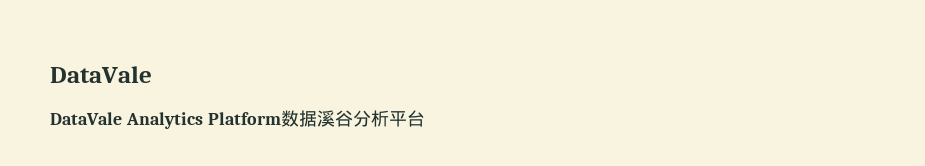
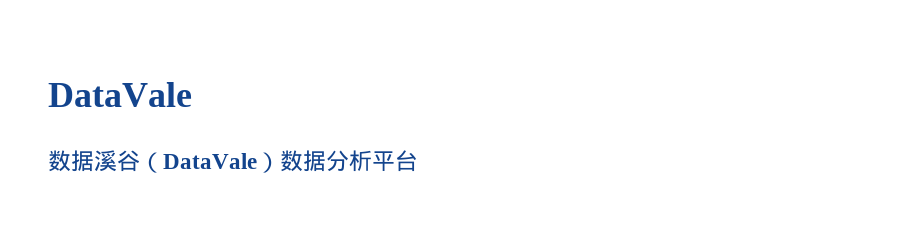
[50,110,353,129] DataVale Analytics Platform数据溪谷 -> [48,150,326,173] 数据溪谷（DataVale）数据

